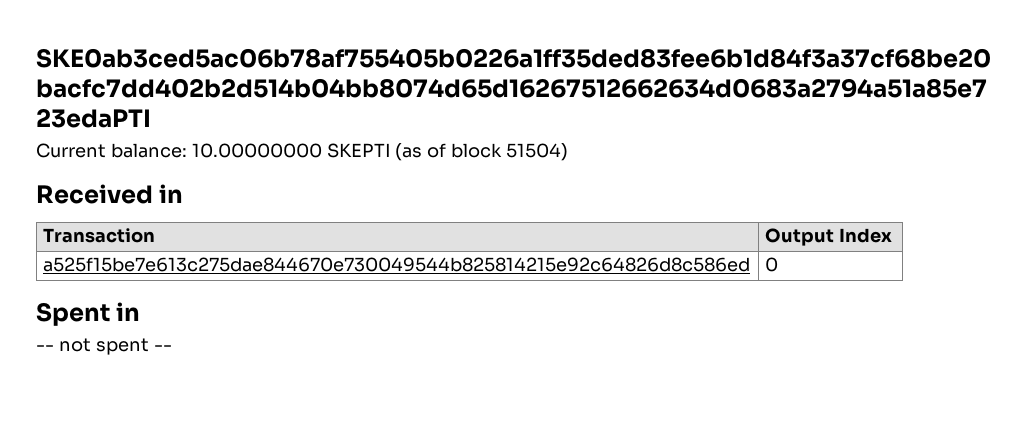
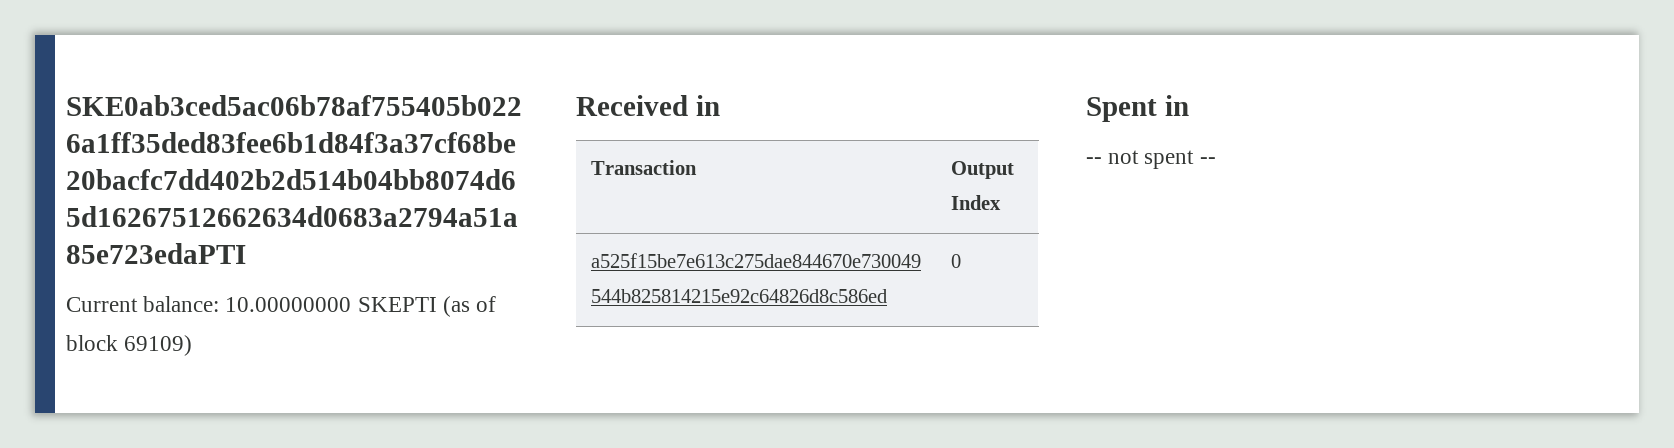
[506,143,569,161] 51504) -> [124,335,193,356] 69109)

